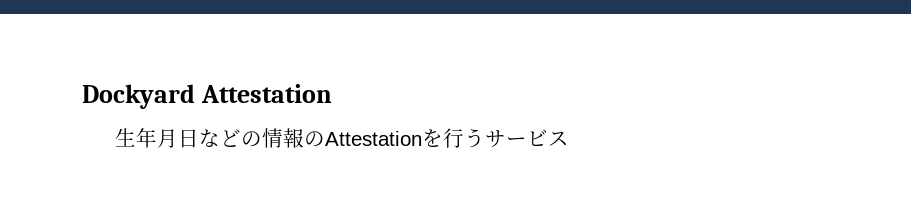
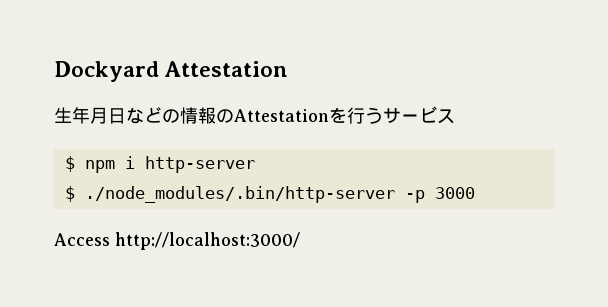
(569, 138) none -> [64,156,255,173] [64,186,475,203] [54,232,300,250] // $ npm i http-server // $ ./node_modules/.bin/http-server -p 3000 // Access http://localhost:3000/

